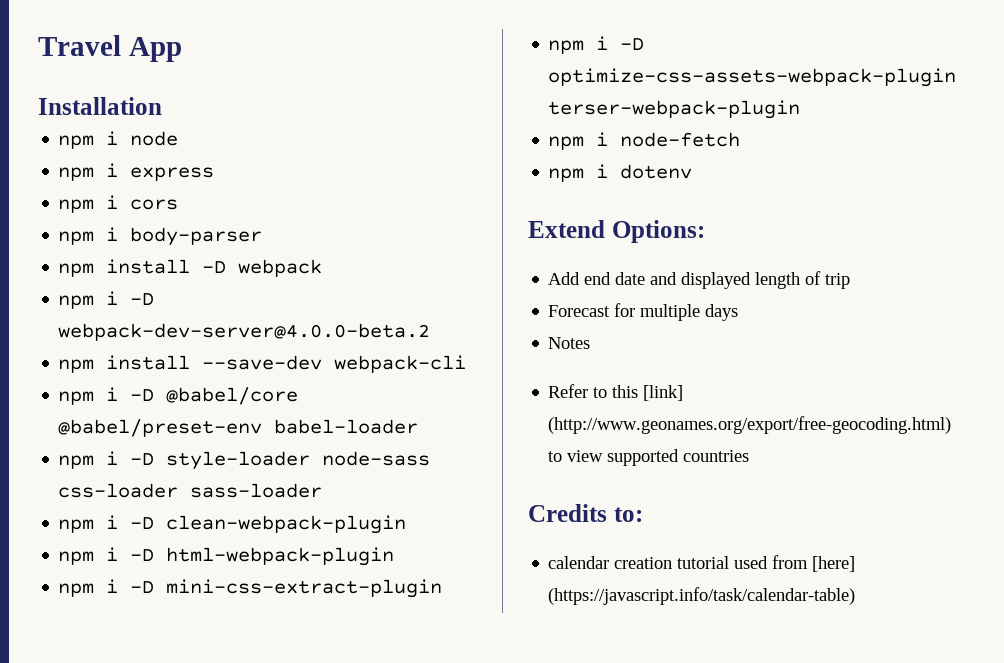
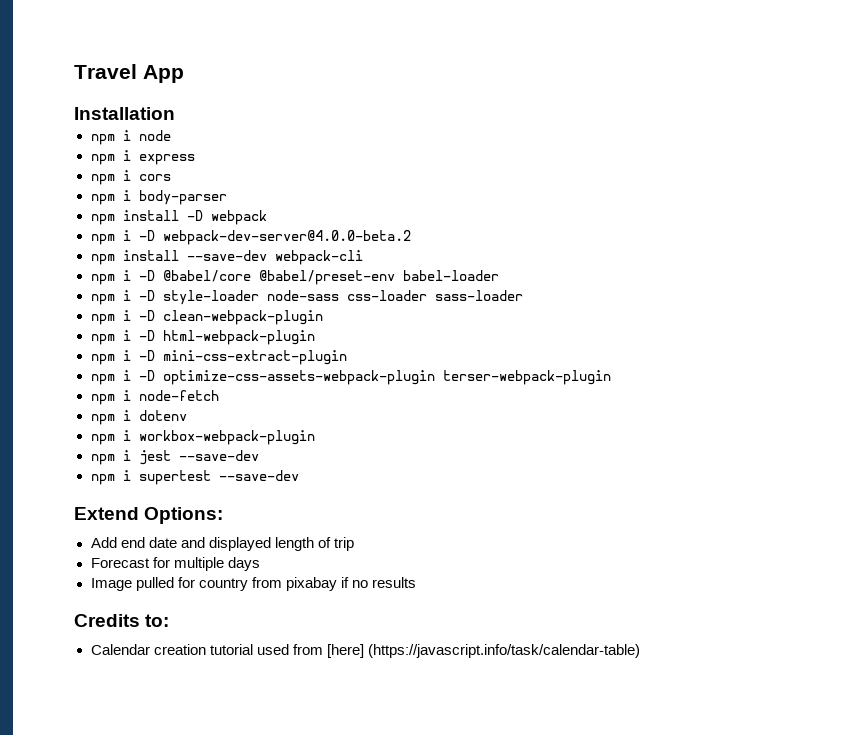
(693, 171) none -> [90,430,315,445] [90,450,259,465] [90,470,299,485] // npm i workbox-webpack-plugin // npm i jest --save-dev // npm i supertest --save-dev
[548,337,591,349] [548,384,684,401] [548,416,952,434] [548,449,750,466] Notes // Refer to this [link] (http://www.geonames.org/export/free-geocoding.html) to view supported countries -> [90,577,416,591] Image pulled for country from pixabay if no results
[548,556,610,569] calendar -> [90,644,150,655] Calendar

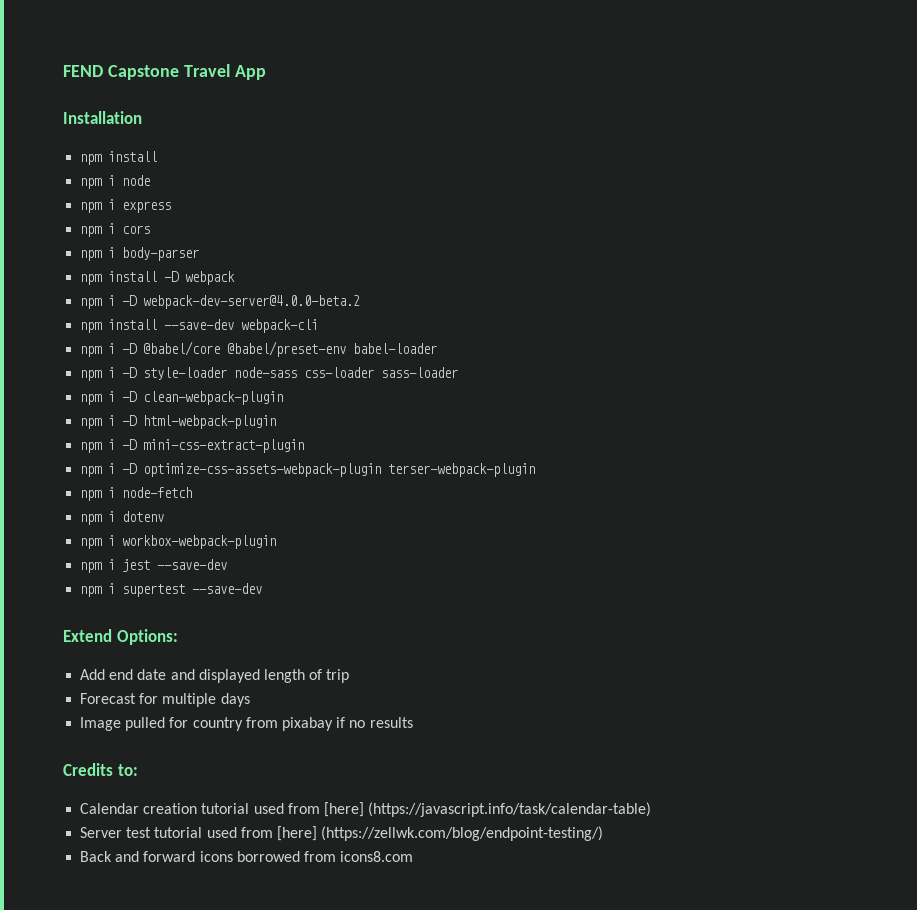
(74, 71) none -> [63,65,179,80] FEND Capstone
(175, 113) none -> [80,151,158,165] // npm install
(640, 651) none -> [80,826,604,841] [80,851,414,862] // Server test tutorial used from [here] (https://zellwk.com/blog/endpoint-testing/) // Back and forward icons borrowed from icons8.com

